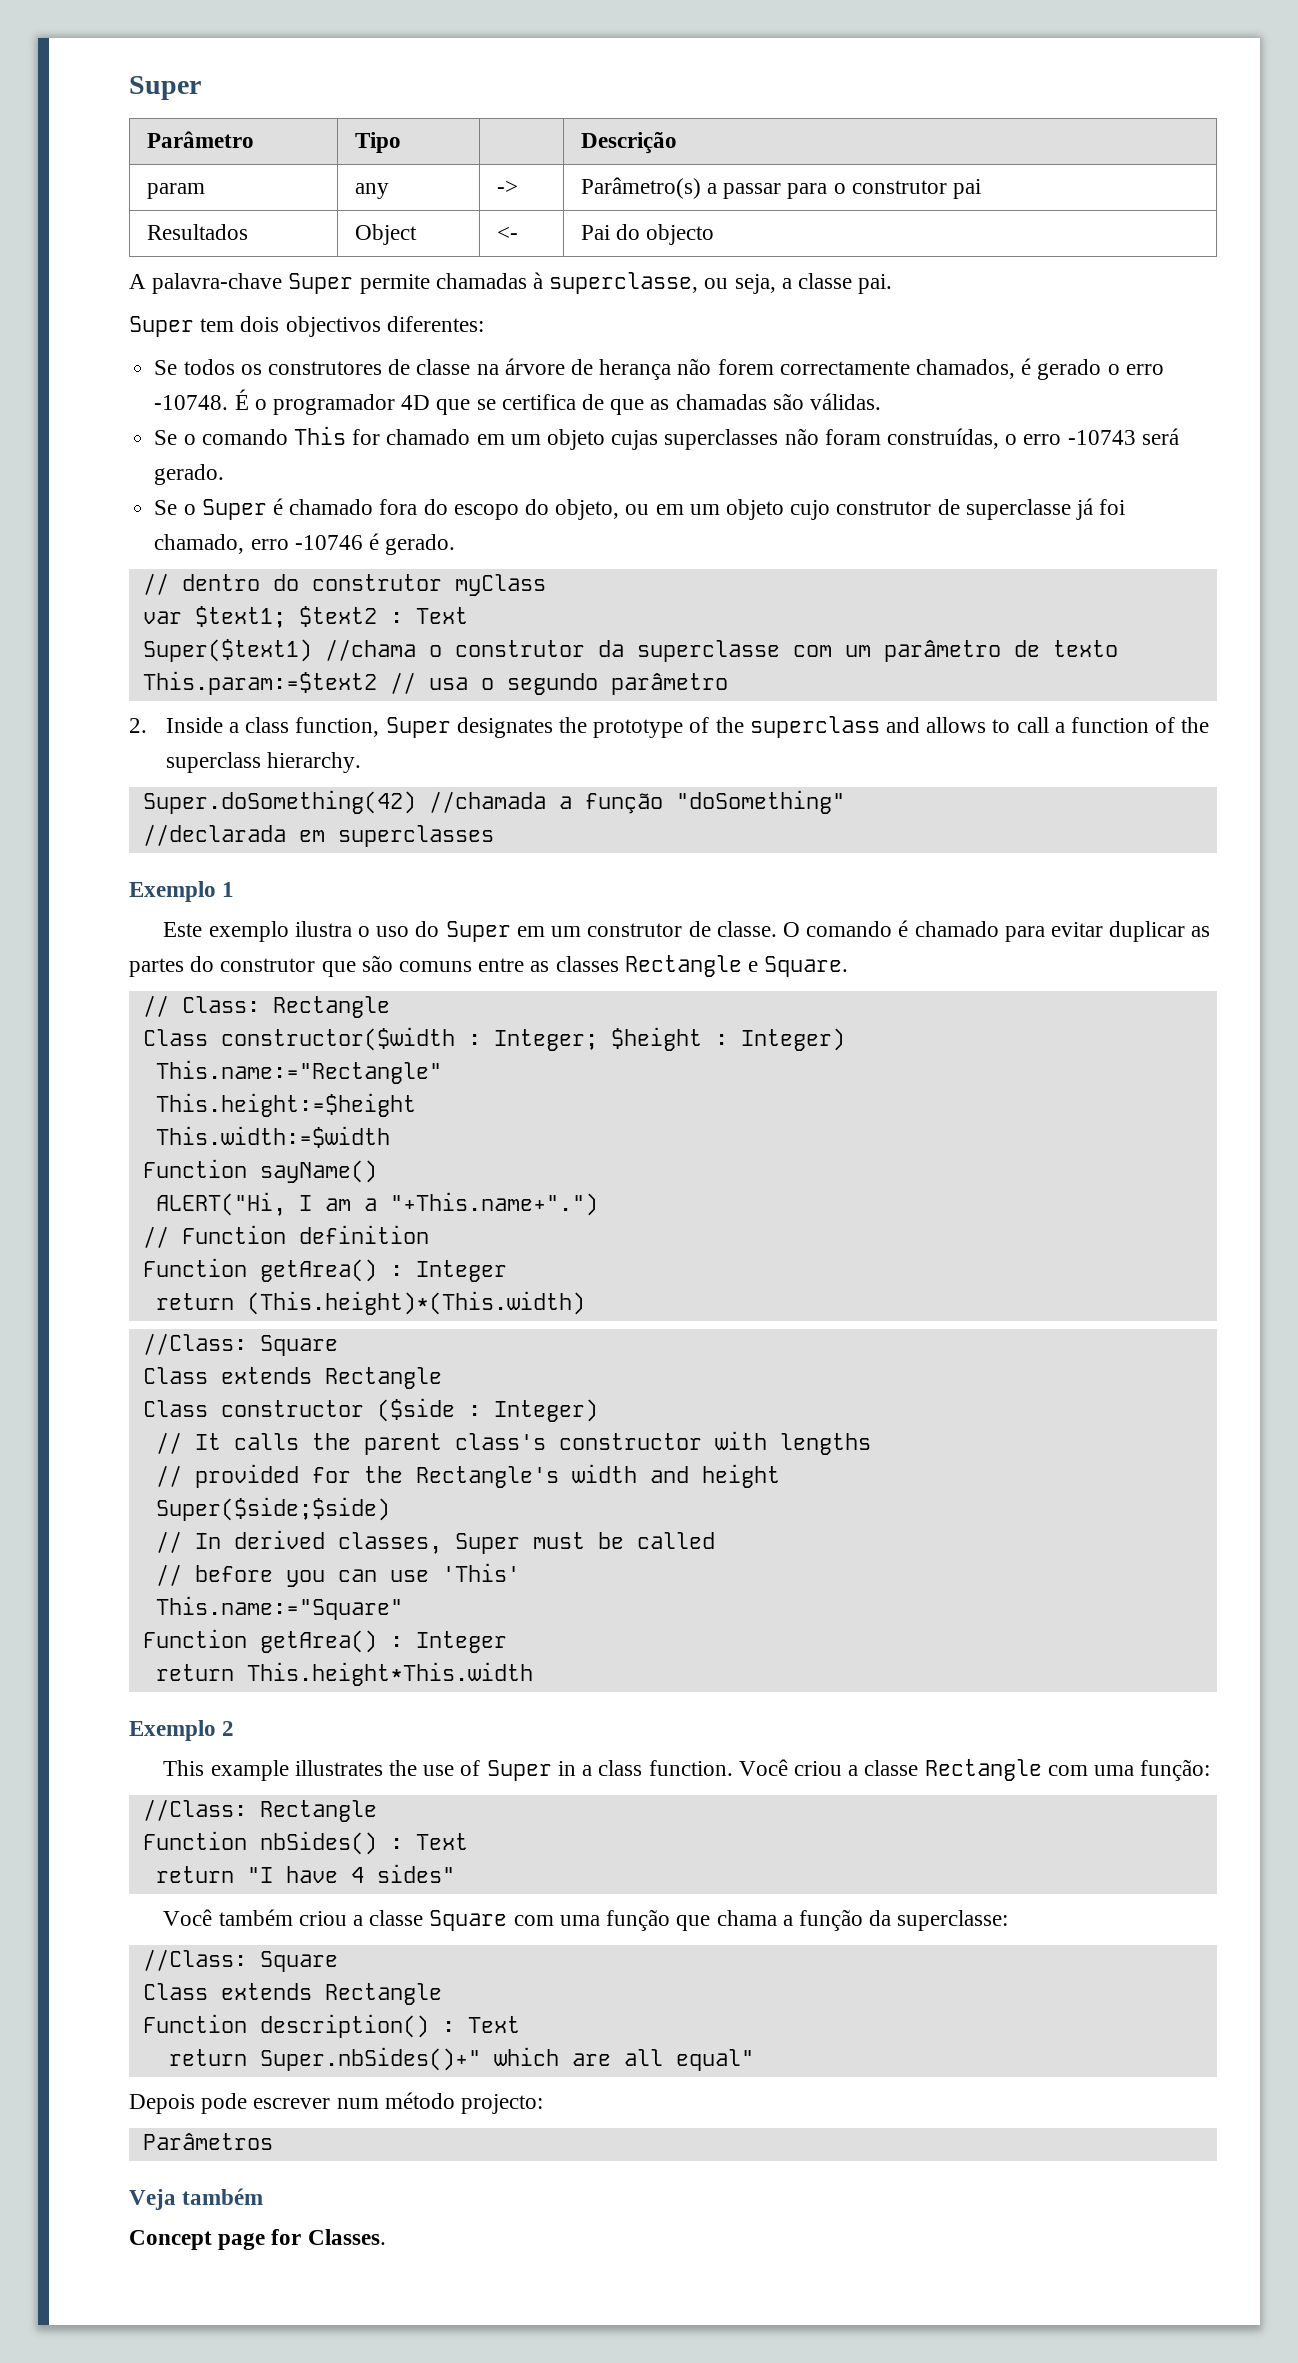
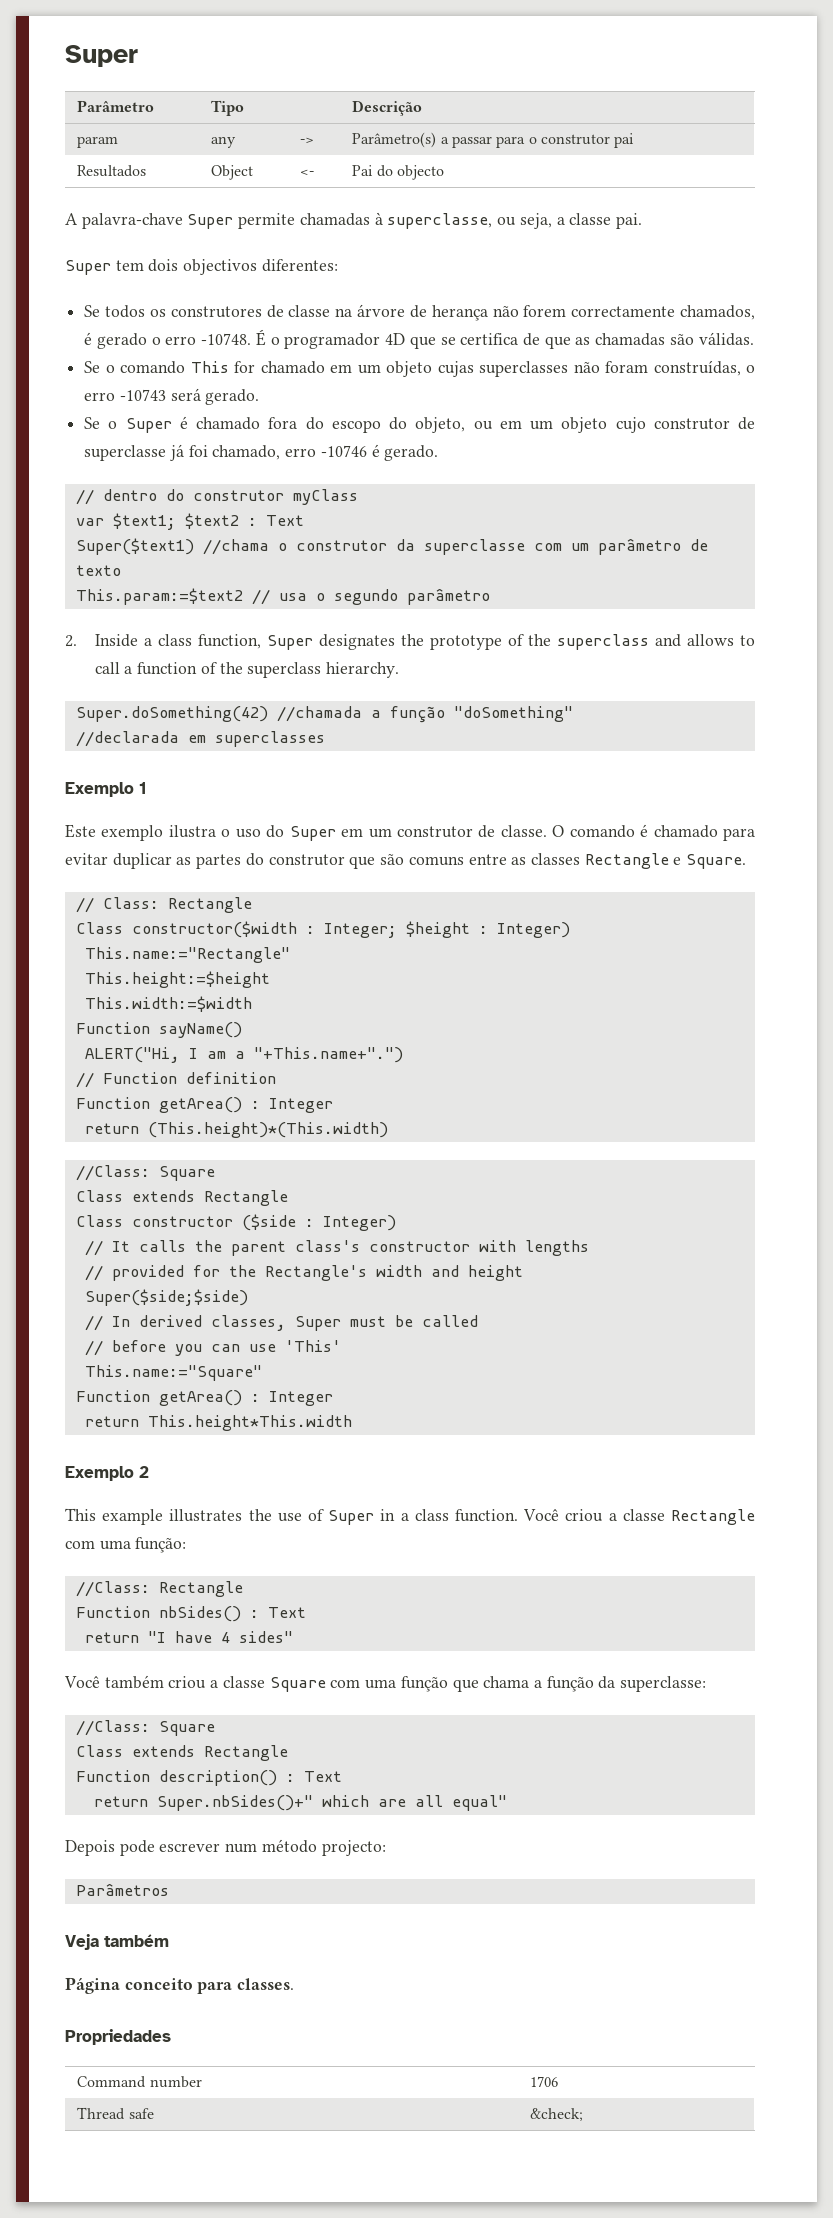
[129,2229,386,2250] Concept page for Classes. -> [65,1977,295,1994] [65,2029,171,2045] [77,2076,202,2088] [530,2076,559,2087] [77,2107,154,2120] [530,2108,584,2121] Página conceito para classes. // Propriedades // Command number | 1706 // Thread safe | &check;

